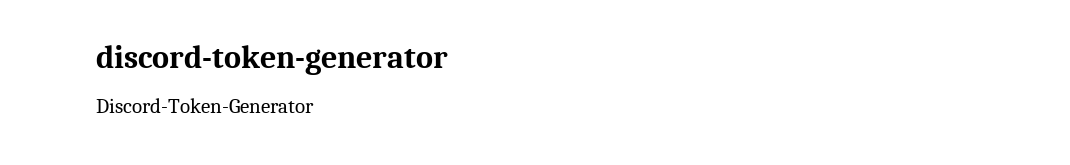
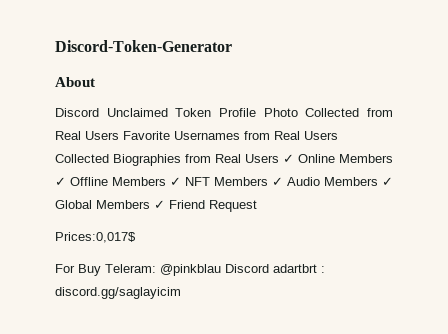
[96,45,448,75] [96,98,314,113] discord-token-generator // Discord-Token-Generator -> [55,40,232,52] [55,77,95,87] [55,108,393,117] [55,131,338,140] [55,154,393,166] [55,177,393,186] [55,200,257,212] [55,232,136,243] [55,264,325,276] [55,287,181,299] Discord-Token-Generator // About // Discord Unclaimed Token Profile Photo Collected from Real Users Favorite Usernames from Real Users Collected Biographies from Real Users ✓ Online Members ✓ Offline Members ✓ NFT Members ✓ Audio Members ✓ Global Members ✓ Friend Request // Prices:0,017$ // For Buy Teleram: @pinkblau Discord adartbrt : discord.gg/saglayicim

